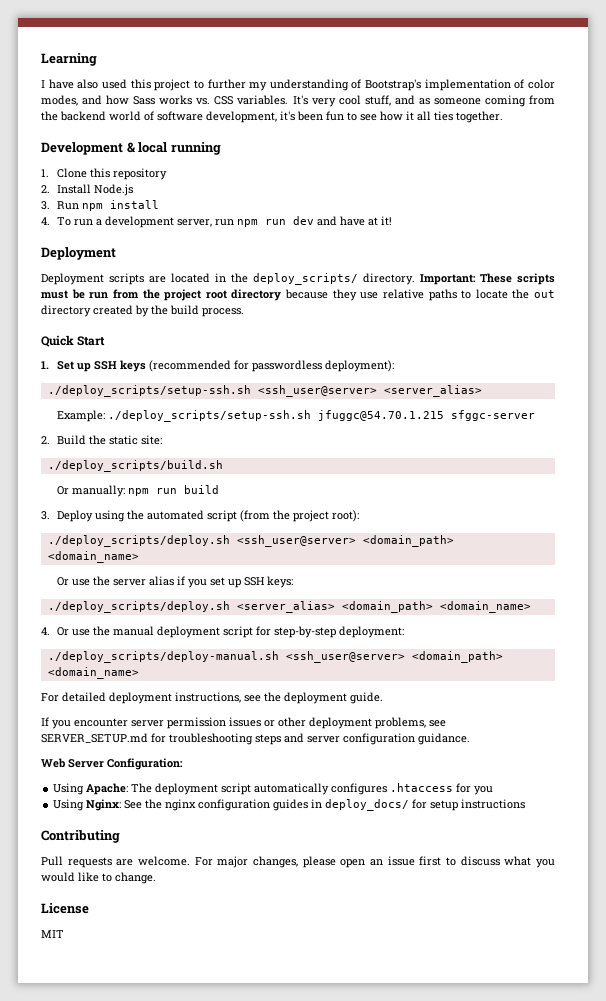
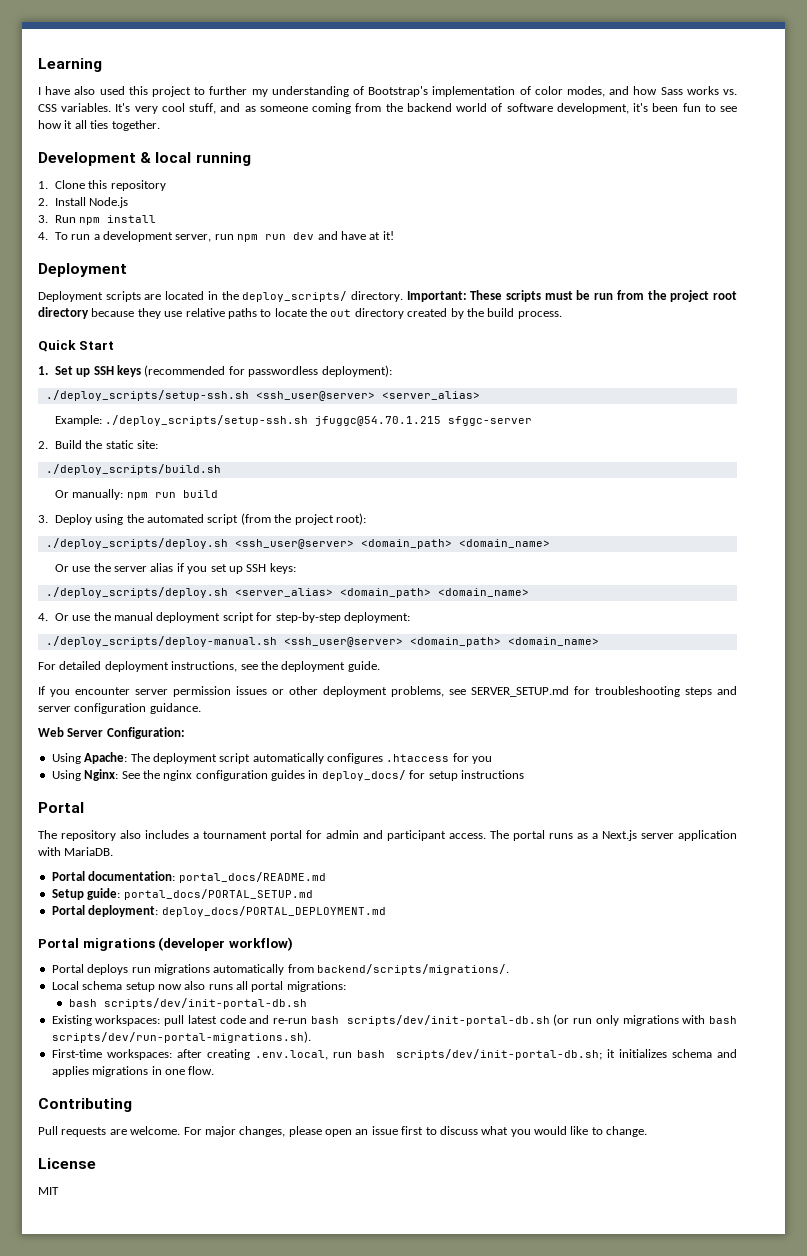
(526, 804) none -> [38,802,84,813] [38,830,737,841] [38,847,114,856] [51,871,326,883] [51,888,313,900] [51,905,386,917] [38,937,293,951] [51,964,509,975] [51,981,346,992] [68,998,307,1009] [51,1014,737,1026] [51,1031,311,1043] [51,1049,737,1060] [51,1066,215,1077] // Portal // The repository also includes a tournament portal for admin and participant access. The portal runs as a Next.js server application with MariaDB. // Portal documentation: portal_docs/README.md // Setup guide: portal_docs/PORTAL_SETUP.md // Portal deployment: deploy_docs/PORTAL_DEPLOYMENT.md // Portal migrations (developer workflow) // Portal deploys run migrations automatically from backend/scripts/migrations/. // Local schema setup now also runs all portal migrations: // bash scripts/dev/init-portal-db.sh // Existing workspaces: pull latest code and re-run bash scripts/dev/init-portal-db.sh (or run only migrations with bash scripts/dev/run-portal-migrations.sh). // First-time workspaces: after creating .env.local, run bash scripts/dev/init-portal-db.sh; it initializes schema and applies migrations in one flow.

